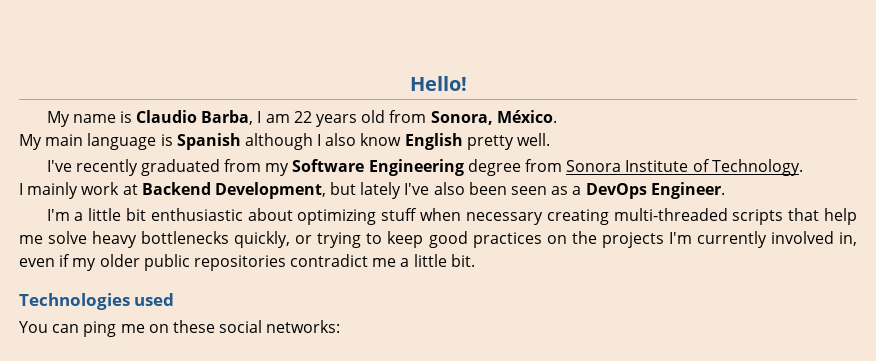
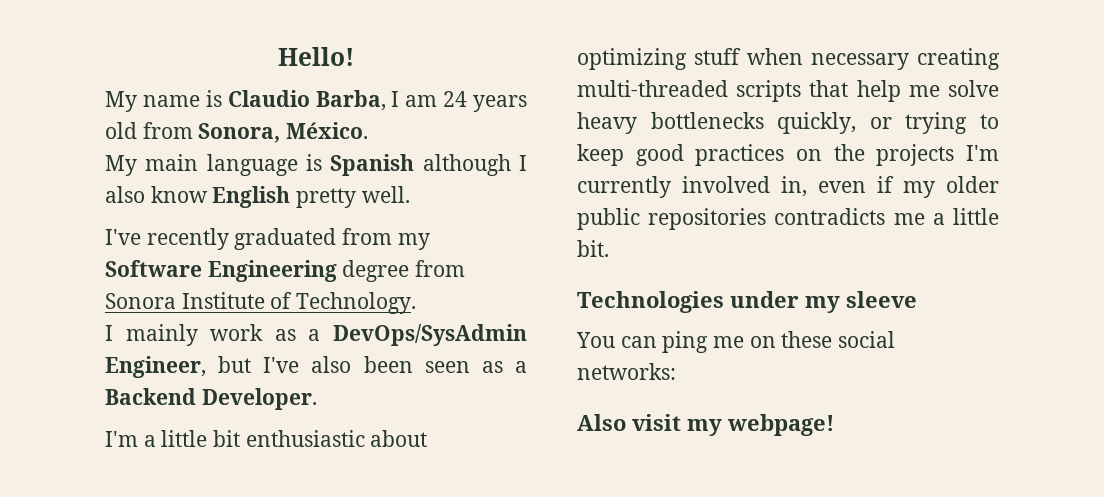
[293,111,312,123] 22 -> [443,91,468,107] 24
[122,182,402,199] at Backend Development, but lately -> [274,324,527,346] [105,356,252,378] as a DevOps/SysAdmin Engineer, but
[585,182,725,199] DevOps Engineer. -> [105,388,317,410] Backend Developer.
[290,254,369,267] contradict -> [774,208,886,225] contradicts
[134,293,175,306] used -> [730,291,917,313] under my sleeve
(341, 326) none -> [577,414,834,436] // Also visit my webpage!

